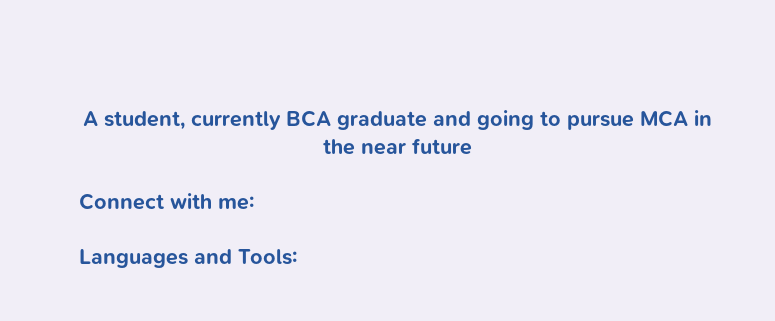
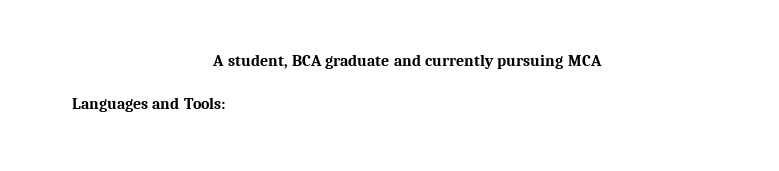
[190,111,281,130] currently -> (288, 61) none
[476,110,712,130] [322,138,472,155] [79,193,254,210] going to pursue MCA in the near future // Connect with me: -> [424,54,602,69] currently pursuing MCA

